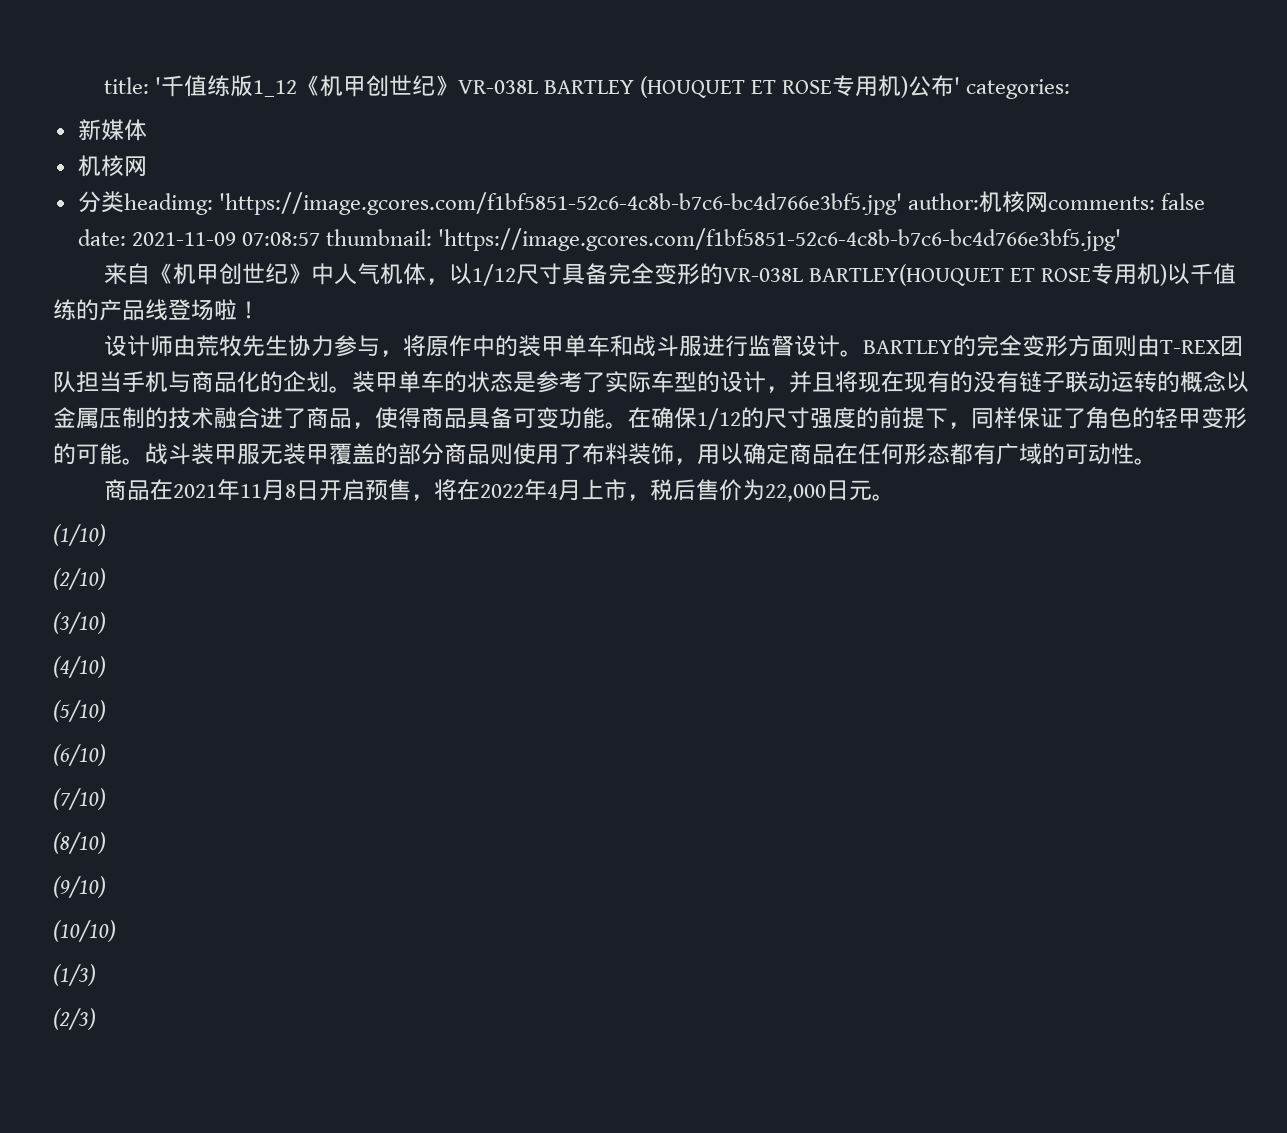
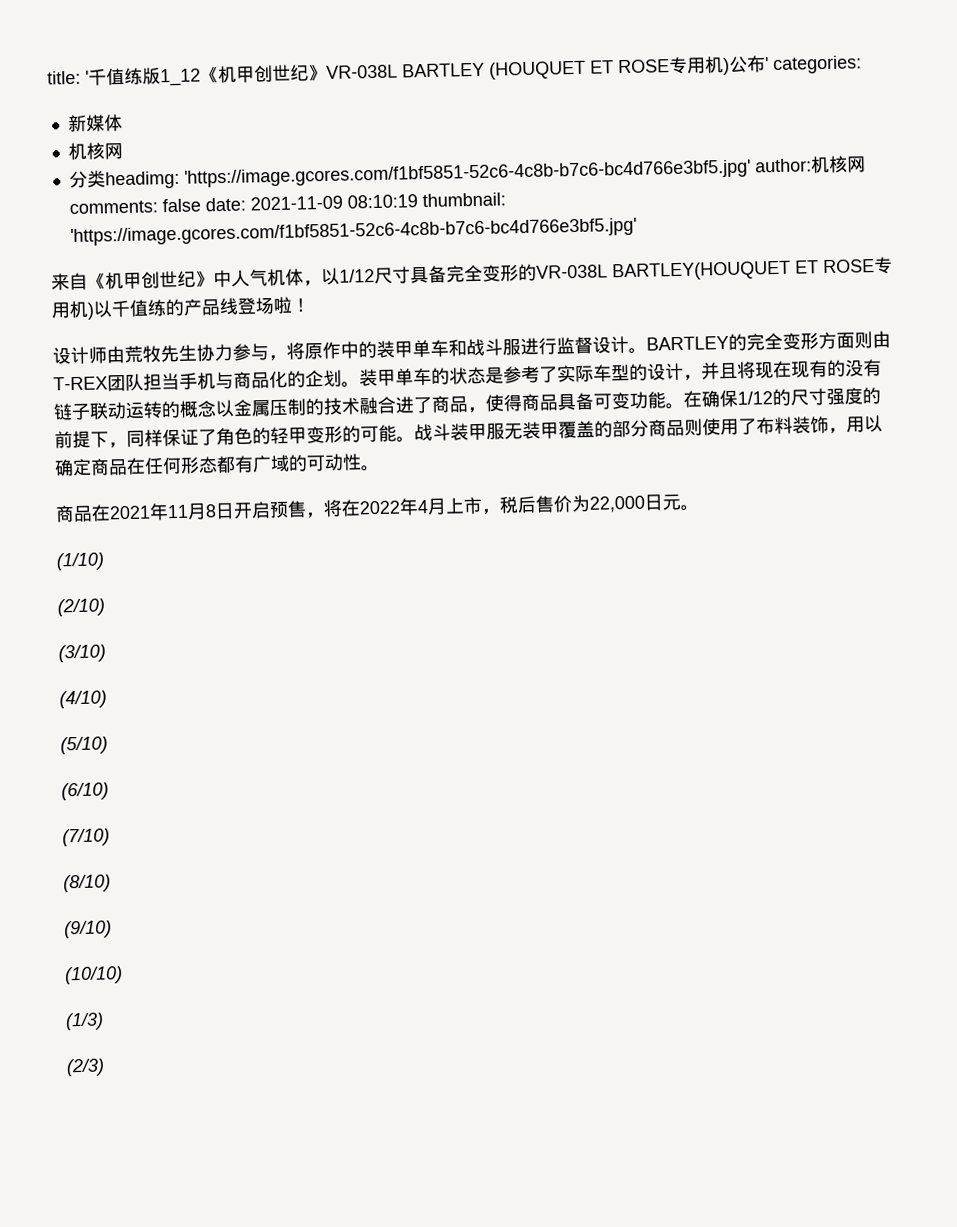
[241,232,320,246] 07:08:57 -> [346,194,418,209] 08:10:19

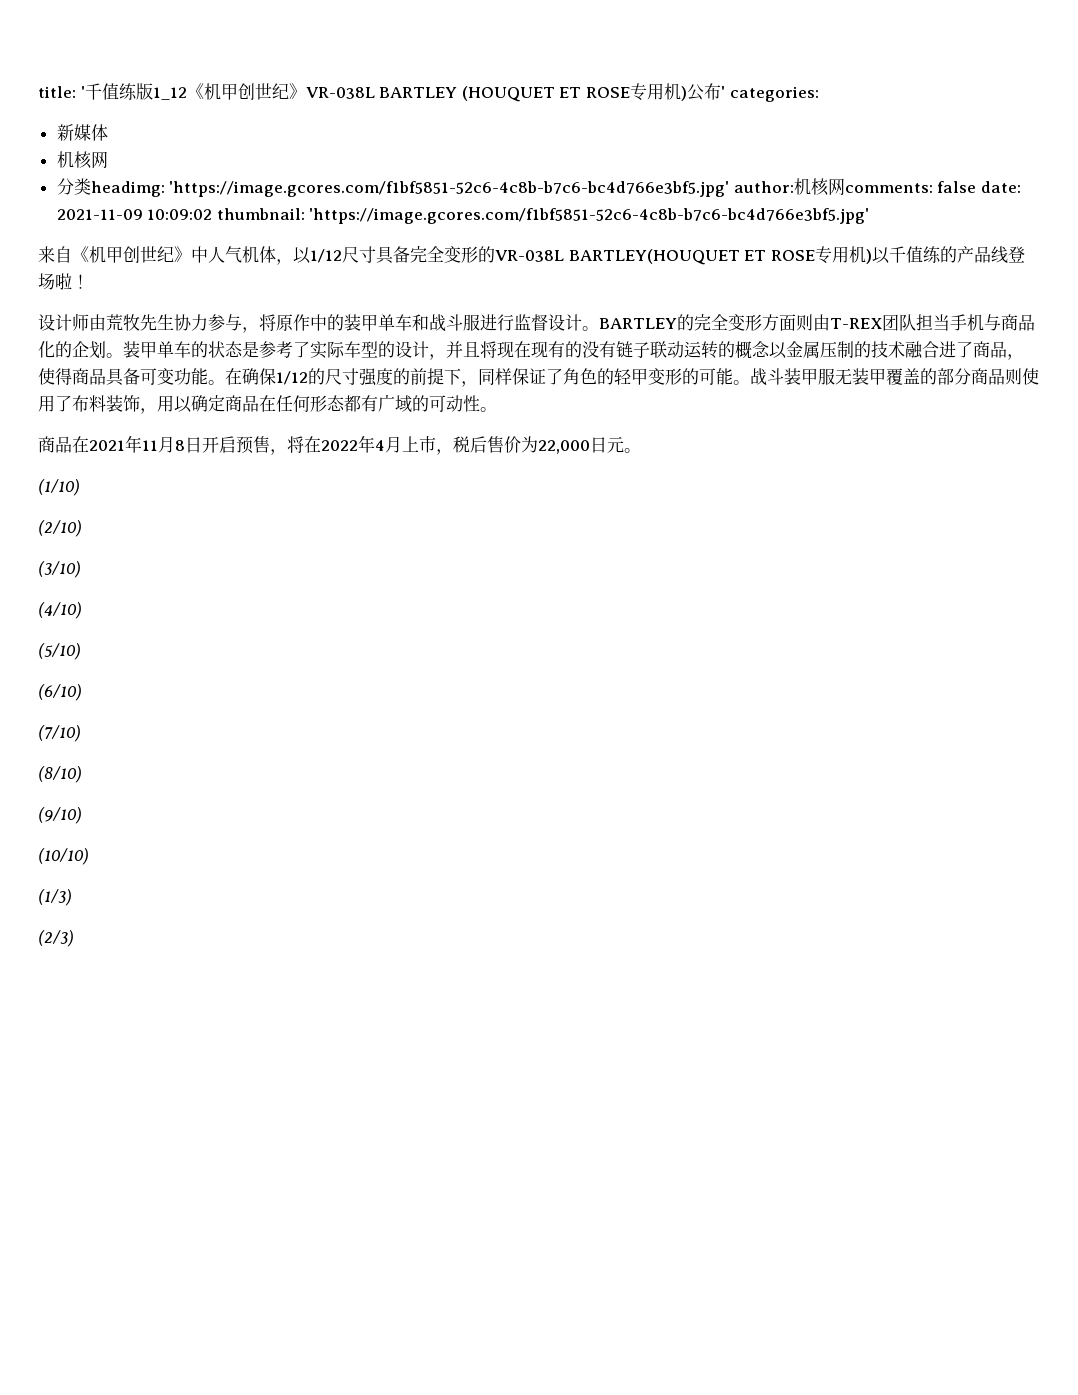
[346,194,418,209] 08:10:19 -> [147,209,213,220] 10:09:02

